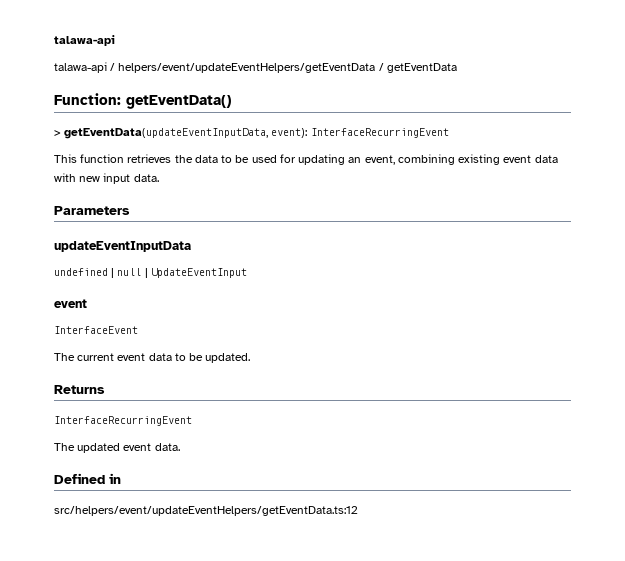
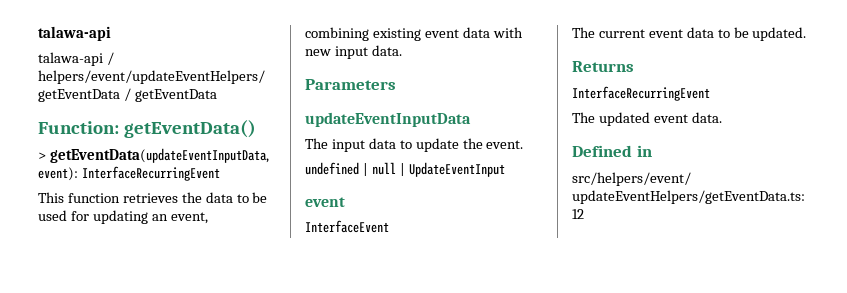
(191, 246) none -> [305,138,524,152] // The input data to update the event.

